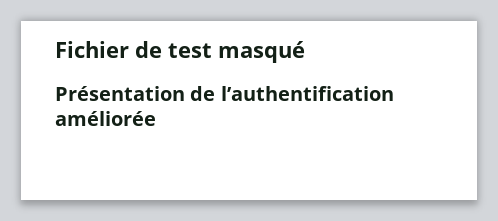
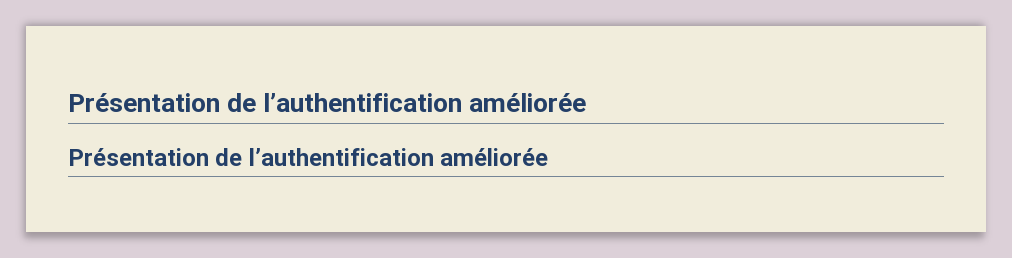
[55,41,305,63] Fichier de test masqué -> [68,93,587,112] Présentation de l’authentification améliorée

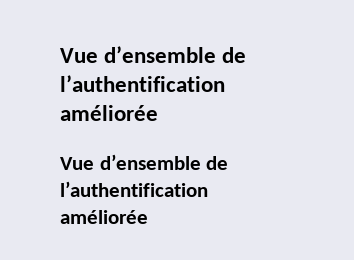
[68,93,220,112] Présentation -> [60,46,217,63] Vue d’ensemble
[68,148,209,166] Présentation -> [60,154,201,170] Vue d’ensemble

